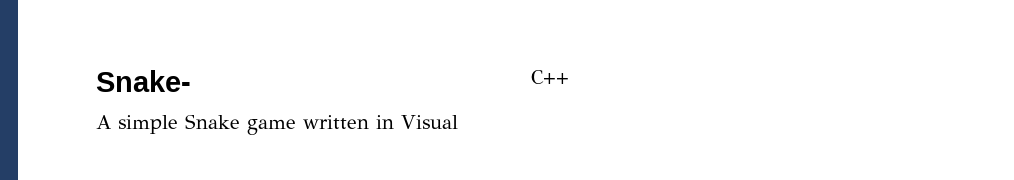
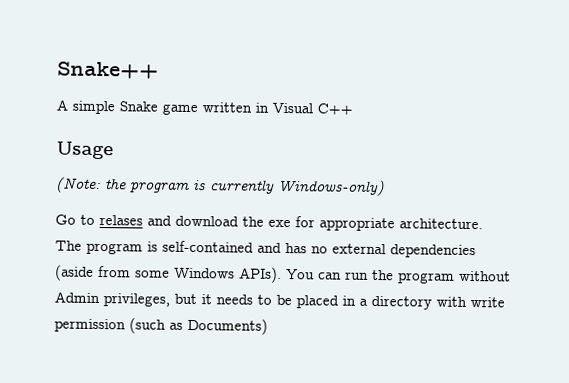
[96,70,191,92] Snake- -> [57,61,159,79] Snake++
(569, 77) none -> [56,141,114,160] [55,176,385,197] [55,214,483,232] [55,240,476,259] [55,264,511,284] [54,291,505,310] [54,317,268,335] // Usage // (Note: the program is currently Windows-only) // Go to relases and download the exe for appropriate architecture. The program is self-contained and has no external dependencies (aside from some Windows APIs). You can run the program without Admin privileges, but it needs to be placed in a directory with write permission (such as Documents)

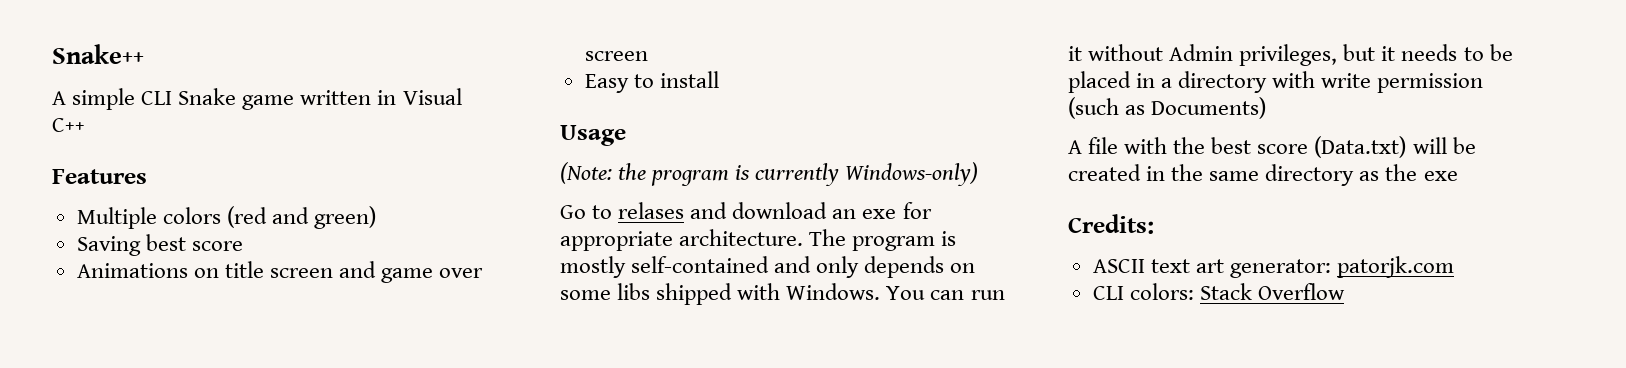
(115, 107) none -> [141,91,173,105] CLI
(353, 109) none -> [52,169,147,184] [76,206,377,229] [76,234,243,256] [76,261,484,283] [584,51,648,61] [584,71,719,93] // Features // Multiple colors (red and green) // Saving best score // Animations on title screen and game over screen // Easy to install
[242,216,264,227] the -> [832,209,857,219] an
(158, 246) none -> [560,256,626,278] mostly
[285,243,476,259] [55,264,282,283] has no external dependencies (aside from some Windows APIs). -> [816,256,976,278] [560,283,881,305] only depends on some libs shipped with Windows.
[372,269,455,284] the program -> [1068,46,1082,61] it
(268, 326) none -> [1068,136,1476,158] [1068,164,1458,186] [1068,214,1154,234] [1092,256,1455,278] [1092,283,1345,300] // A file with the best score (Data.txt) will be created in the same directory as the exe // Credits: // ASCII text art generator: patorjk.com // CLI colors: Stack Overflow

